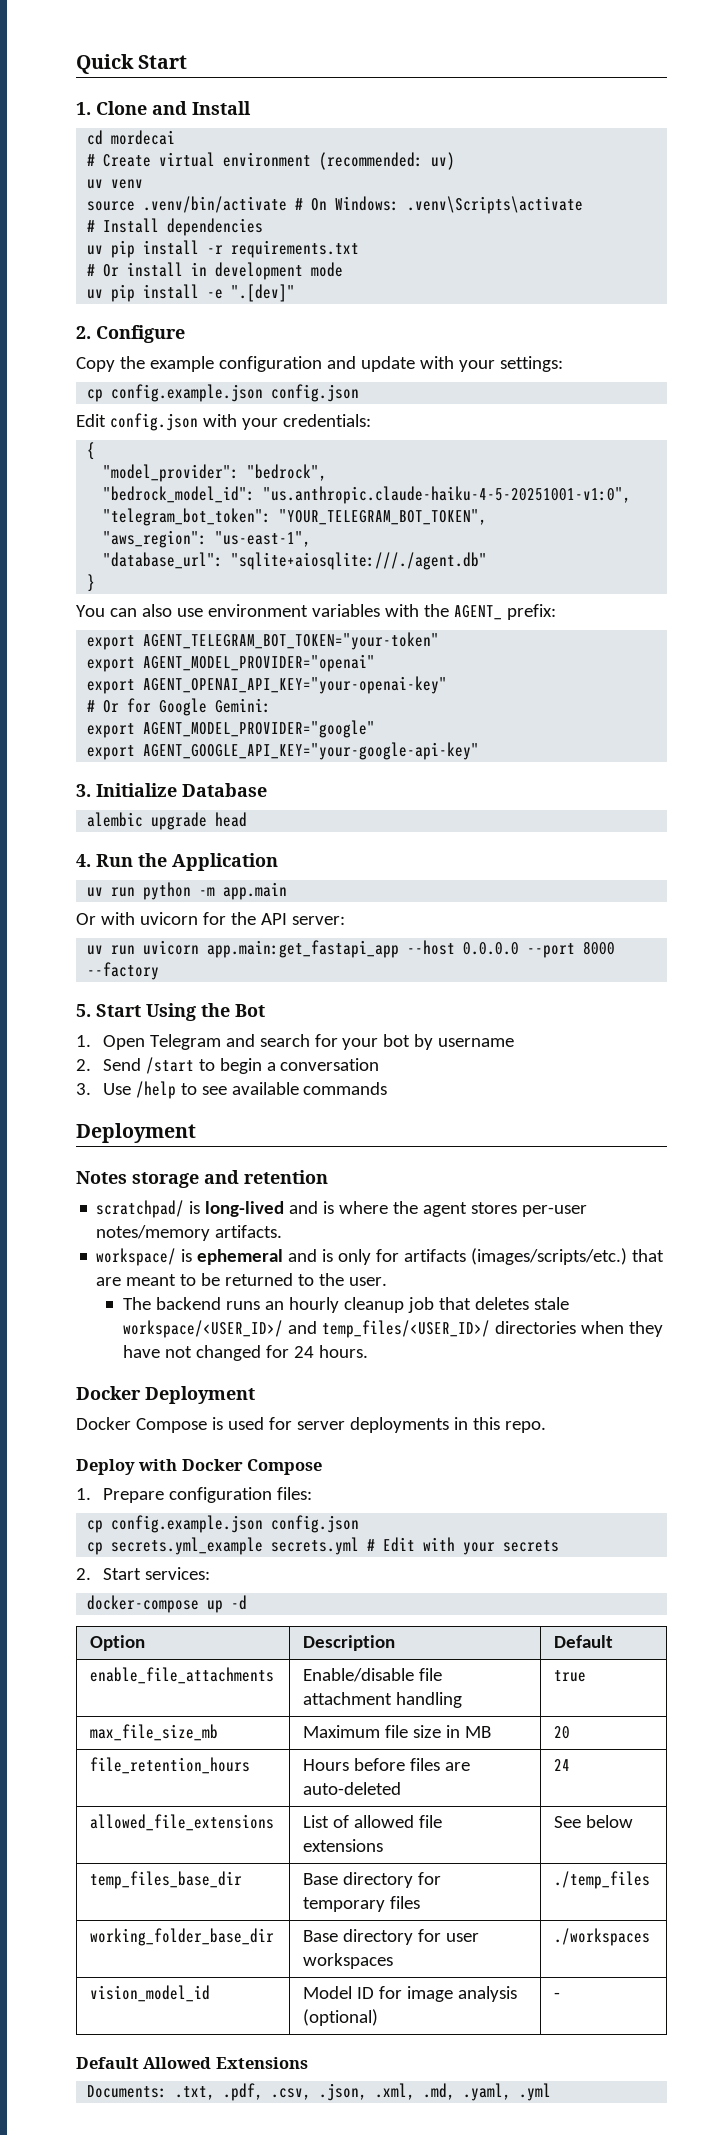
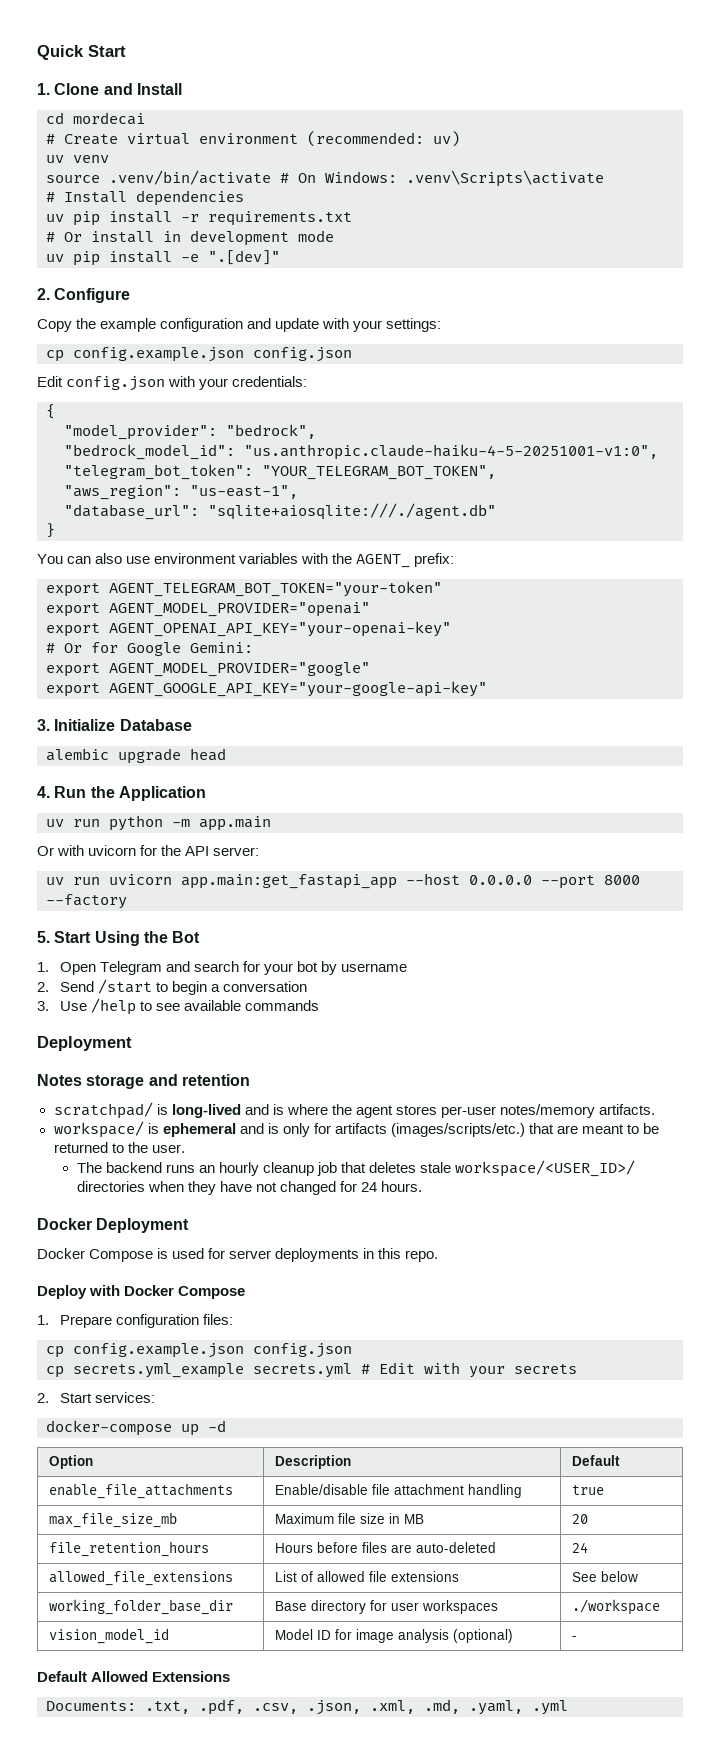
[287,1320,490,1338] and temp_files/<USER_ID>/ -> (636, 1168) none
[90,1871,243,1889] [303,1872,442,1888] [303,1896,421,1912] [554,1871,651,1889] // temp_files_base_dir | Base directory for temporary files | ./temp_files -> (638, 1576) none
[554,1928,651,1946] ./workspaces -> [571,1599,660,1615] ./workspace

